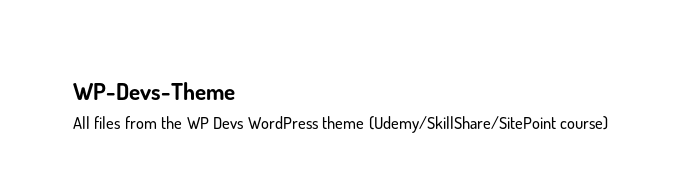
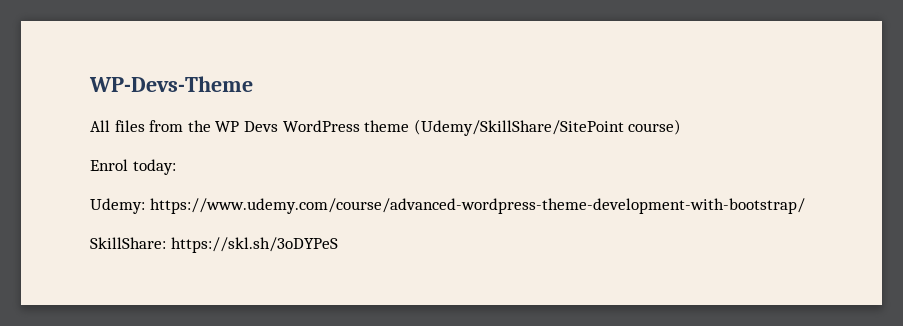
(609, 123) none -> [90,159,176,175] [90,198,805,214] [90,237,338,253] // Enrol today: // Udemy: https://www.udemy.com/course/advanced-wordpress-theme-development-with-bootstrap/ // SkillShare: https://skl.sh/3oDYPeS

